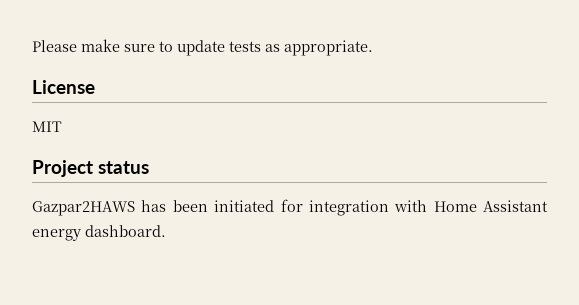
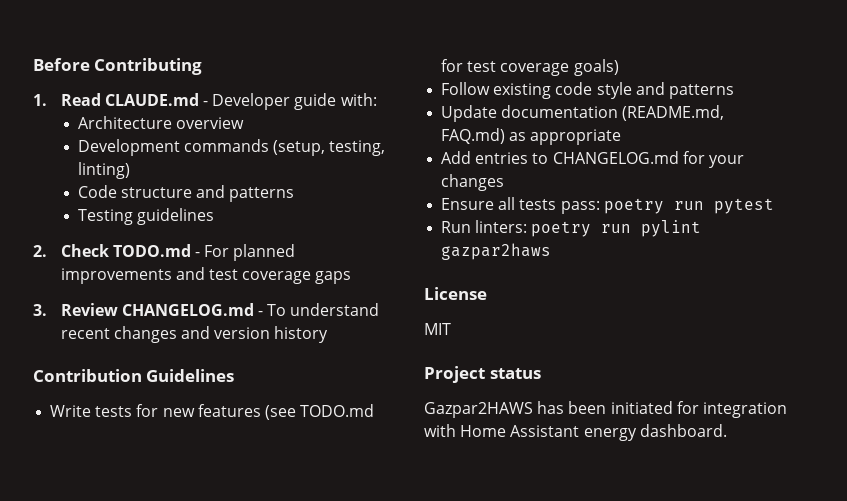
[32,39,373,56] Please make sure to update tests as appropriate. -> [33,58,203,75] [33,93,377,110] [77,116,244,129] [77,139,386,156] [77,162,130,179] [77,185,295,202] [77,208,214,225] [33,244,296,261] [60,267,352,284] [33,303,380,316] [60,326,329,343] [33,369,235,382] [50,404,375,420] [441,59,619,76] [441,82,734,99] [441,105,725,122] [441,128,622,145] [441,151,744,168] [441,174,505,191] [441,197,774,214] [441,220,702,237] [441,243,552,260] Before Contributing // 1. Read CLAUDE.md - Developer guide with: // Architecture overview // Development commands (setup, testing, linting) // Code structure and patterns // Testing guidelines // 2. Check TODO.md - For planned improvements and test coverage gaps // 3. Review CHANGELOG.md - To understand recent changes and version history // Contribution Guidelines // Write tests for new features (see TODO.md for test coverage goals) // Follow existing code style and patterns // Update documentation (README.md, FAQ.md) as appropriate // Add entries to CHANGELOG.md for your changes // Ensure all tests pass: poetry run pytest // Run linters: poetry run pylint gazpar2haws

